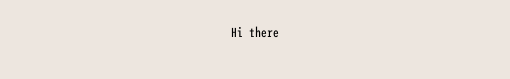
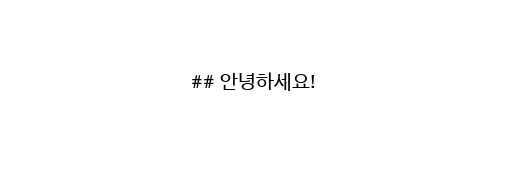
[231,26,279,38] Hi there -> [190,72,317,91] ## 안녕하세요!

